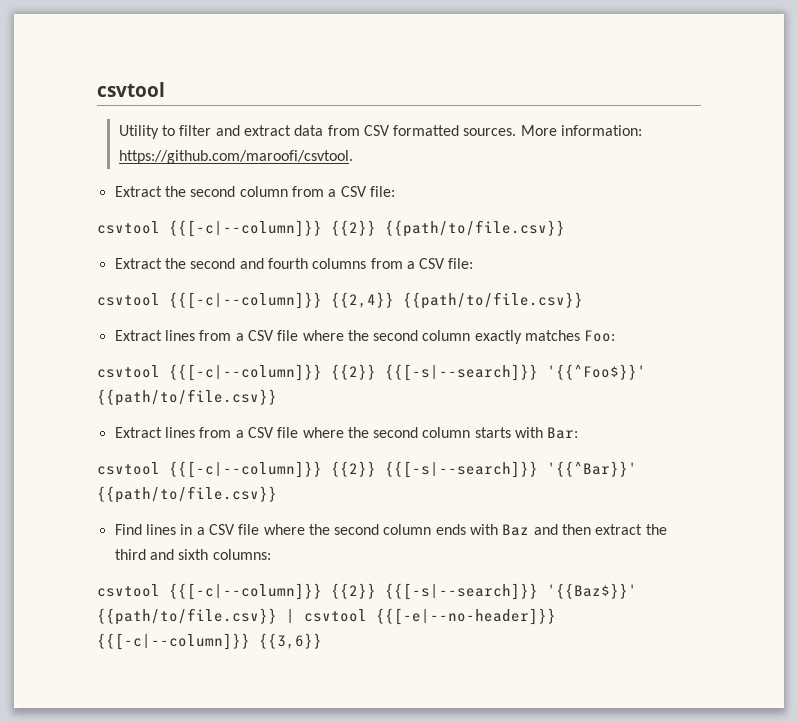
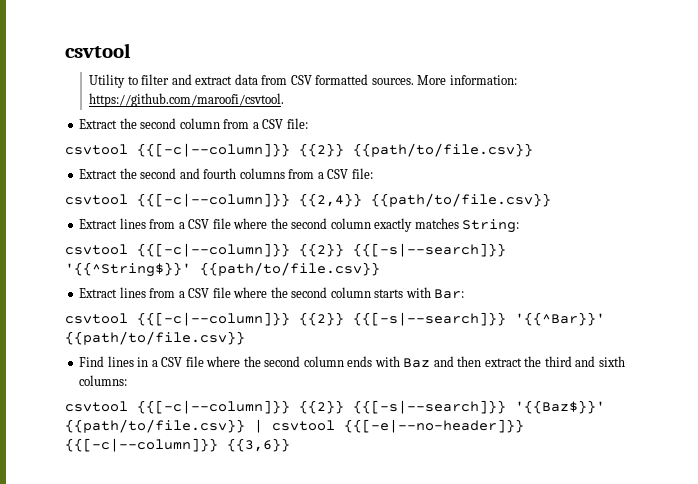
[584,330,616,342] [97,364,646,381] Foo: // csvtool {{[-c|--column]}} {{2}} {{[-s|--search]}} '{{^Foo$}}' -> [462,219,520,233] [65,243,506,257] [65,262,191,277] String: // csvtool {{[-c|--column]}} {{2}} {{[-s|--search]}} '{{^String$}}'

